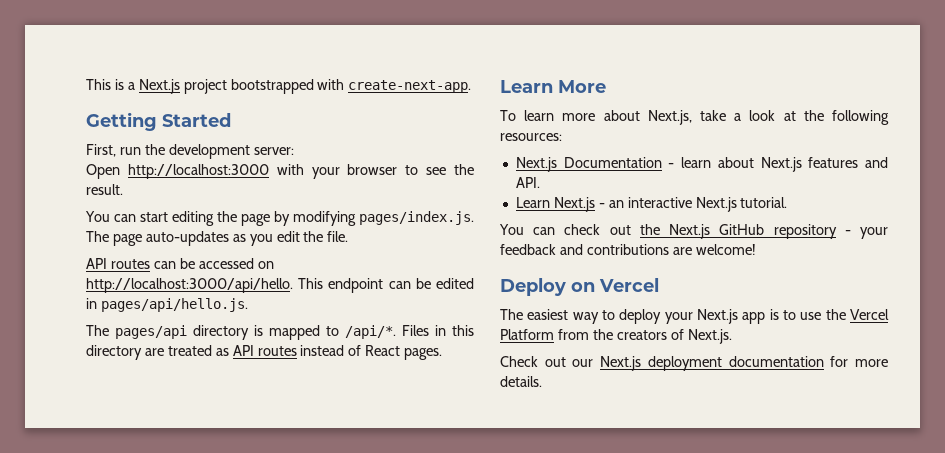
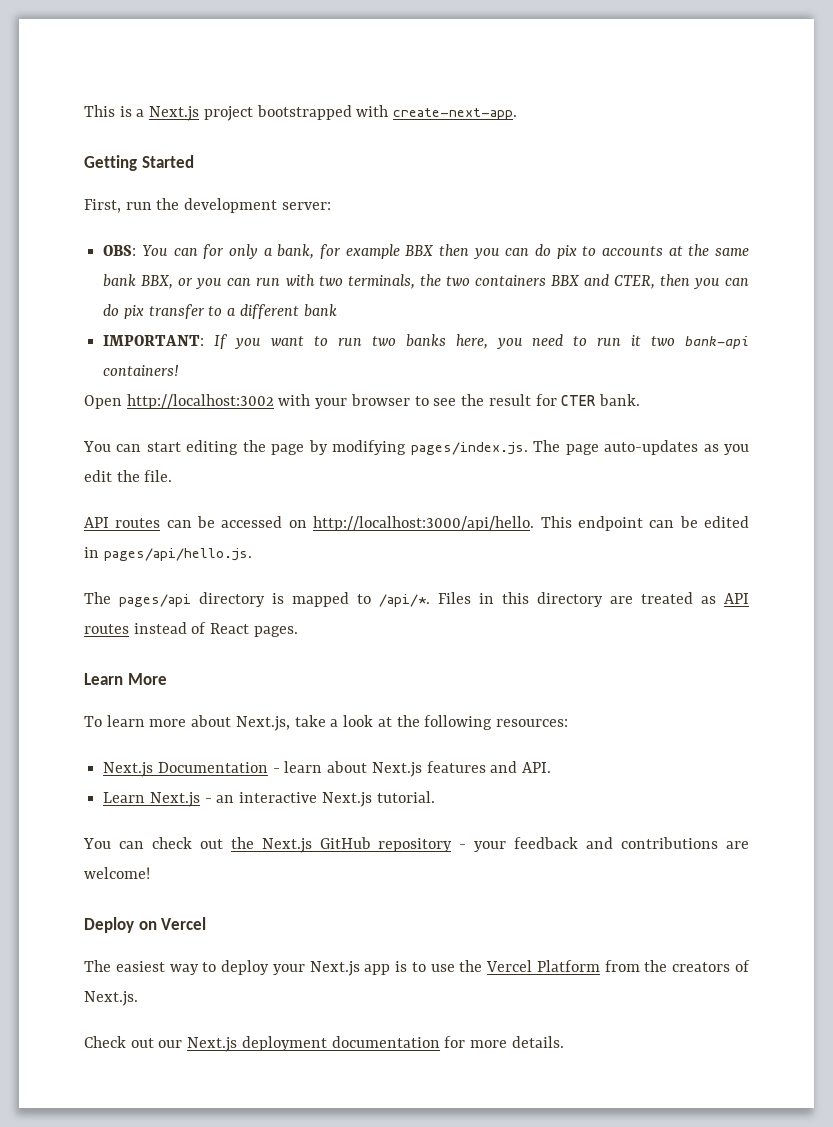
(294, 151) none -> [103,244,750,259] [103,274,749,289] [103,304,337,319] [103,334,749,349] [103,365,180,376] // OBS: You can for only a bank, for example BBX then you can do pix to accounts at the same bank BBX, or you can run with two terminals, the two containers BBX and CTER, then you can do pix transfer to a different bank // IMPORTANT: If you want to run two banks here, you need to run it two bank-api containers!
[127,164,269,179] http://localhost:3000 -> [126,394,274,409] http://localhost:3002
[86,184,123,195] result. -> [488,394,640,406] result for CTER bank.

